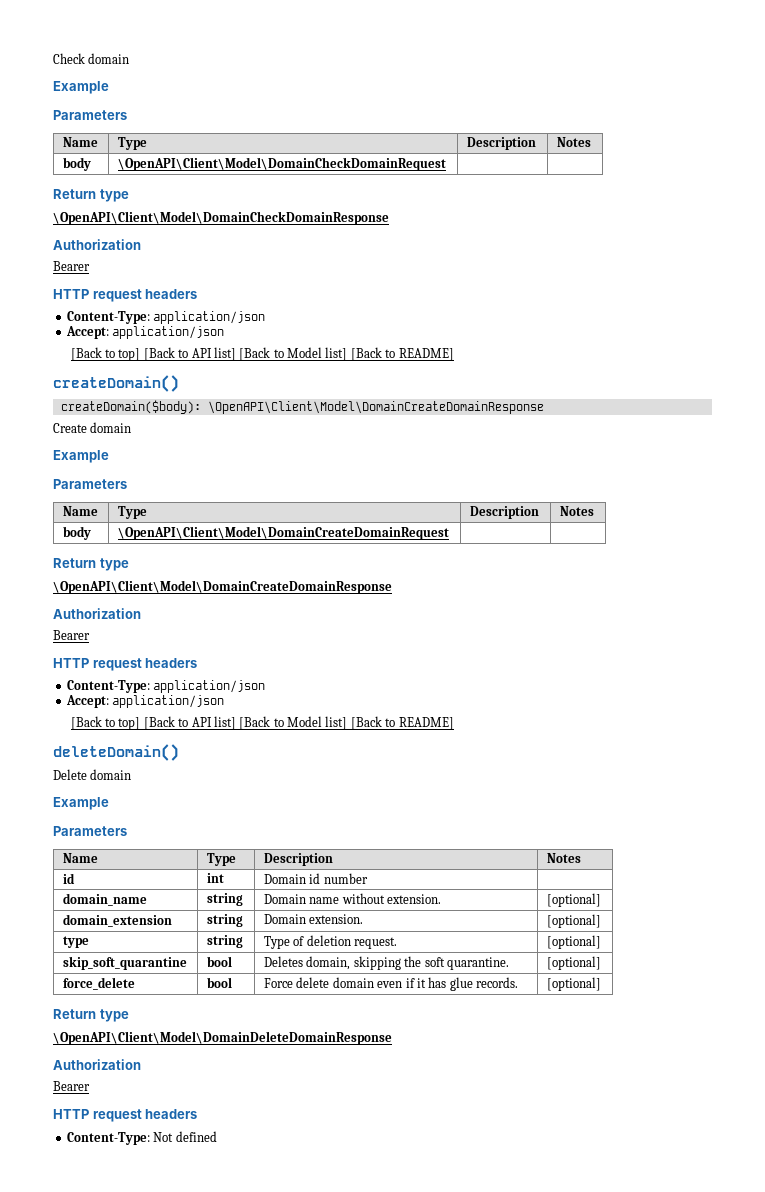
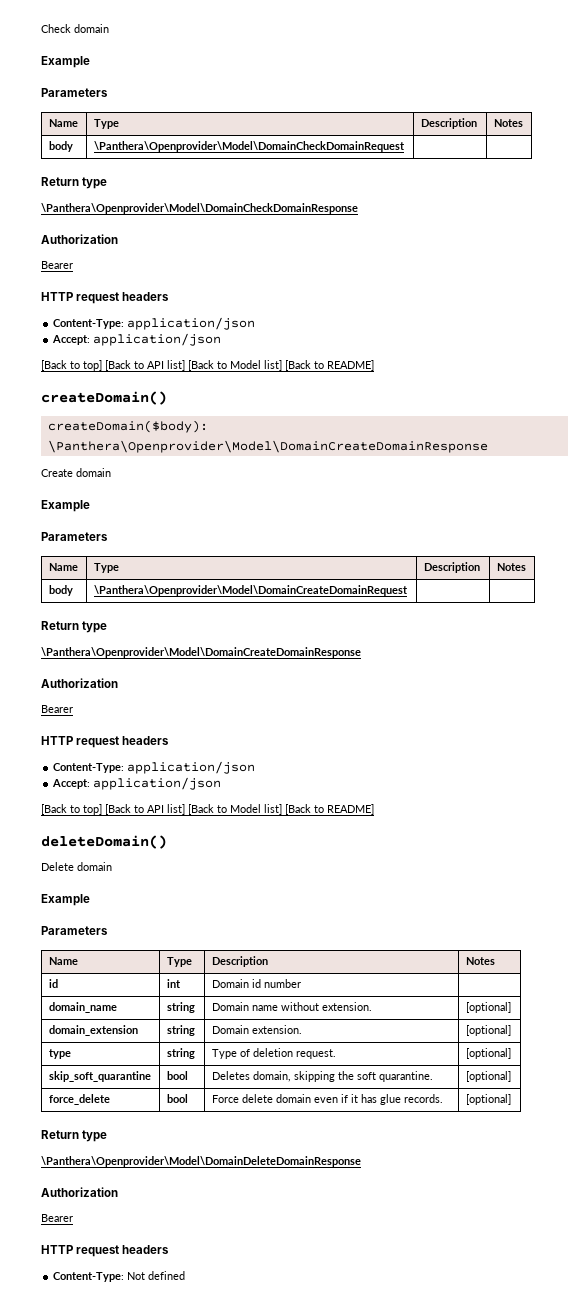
[117,157,446,171] [53,189,129,202] [53,211,389,225] \OpenAPI\Client\Model\DomainCheckDomainRequest | | // Return type // \OpenAPI\Client\Model\DomainCheckDomainResponse -> [93,141,405,152] [41,177,108,189] [41,203,358,214] \Panthera\Openprovider\Model\DomainCheckDomainRequest | | // Return type // \Panthera\Openprovider\Model\DomainCheckDomainResponse
[207,401,544,414] \OpenAPI\Client\Model\DomainCreateDomainResponse -> [47,440,488,453] \Panthera\Openprovider\Model\DomainCreateDomainResponse
[117,526,449,540] [53,558,129,571] [53,580,392,594] \OpenAPI\Client\Model\DomainCreateDomainRequest | | // Return type // \OpenAPI\Client\Model\DomainCreateDomainResponse -> [93,585,408,596] [41,621,108,633] [41,647,361,658] \Panthera\Openprovider\Model\DomainCreateDomainRequest | | // Return type // \Panthera\Openprovider\Model\DomainCreateDomainResponse
[53,1031,392,1045] \OpenAPI\Client\Model\DomainDeleteDomainResponse -> [41,1156,361,1167] \Panthera\Openprovider\Model\DomainDeleteDomainResponse

